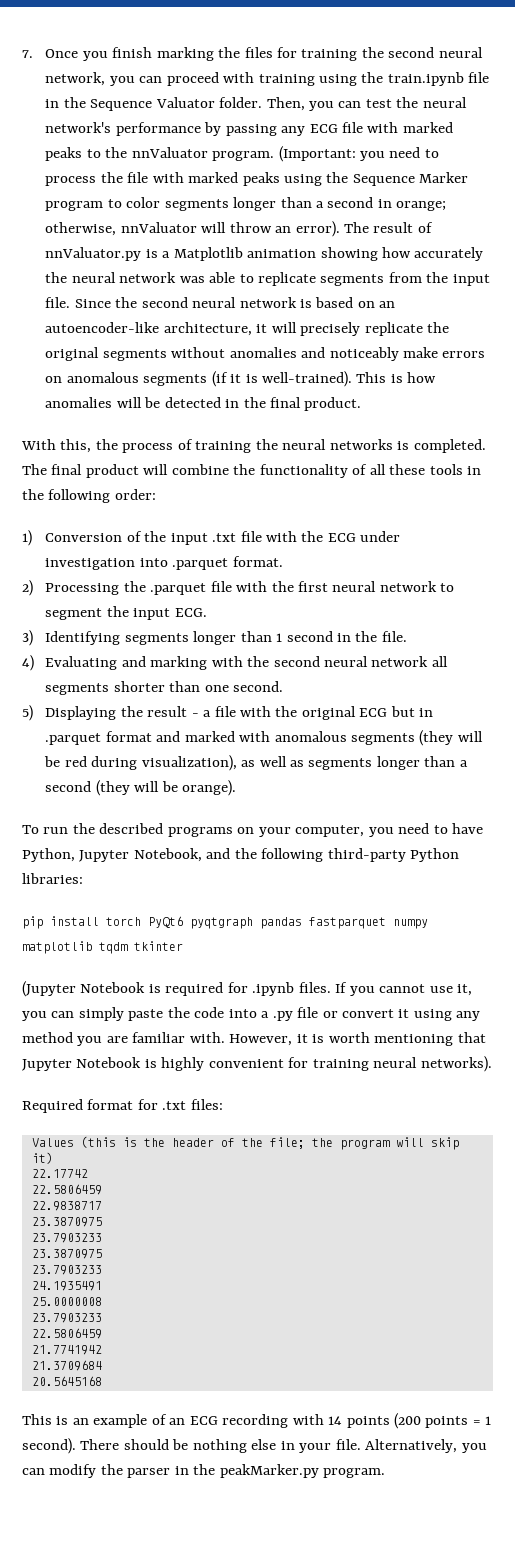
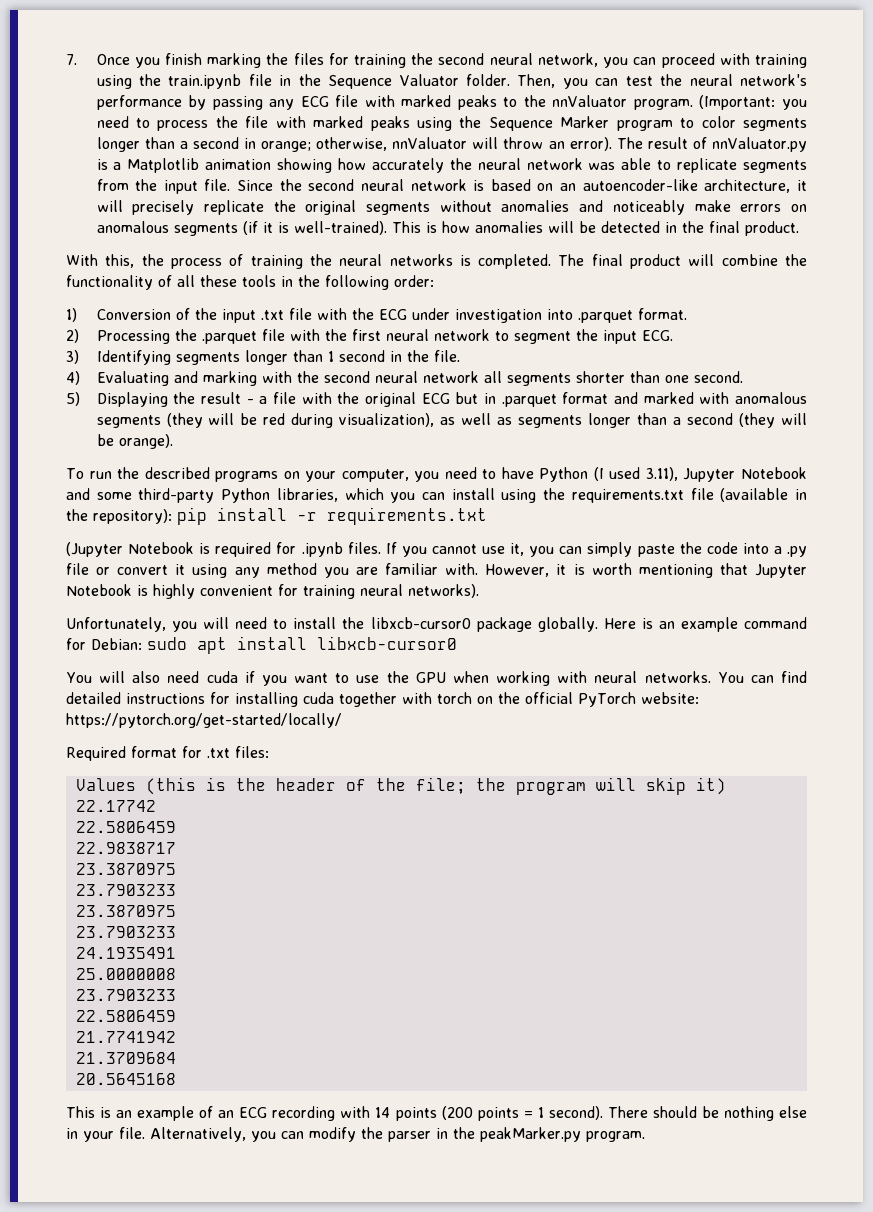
[22,848,460,862] [22,873,83,884] [22,916,428,929] [22,941,183,954] Python, Jupyter Notebook, and the following third-party Python libraries: // pip install torch PyQt6 pyqtgraph pandas fastparquet numpy matplotlib tqdm tkinter -> [539,467,807,482] [66,488,807,503] [66,507,487,525] Python (I used 3.11), Jupyter Notebook and some third-party Python libraries, which you can install using the requirements.txt file (available in the repository): pip install -r requirements.txt
(492, 1064) none -> [66,617,807,632] [66,636,457,654] [66,671,807,686] [66,692,699,707] [66,713,342,728] // Unfortunately, you will need to install the libxcb-cursor0 package globally. Here is an example command for Debian: sudo apt install libxcb-cursor0 // You will also need cuda if you want to use the GPU when working with neural networks. You can find detailed instructions for installing cuda together with torch on the official PyTorch website: https://pytorch.org/get-started/locally/

